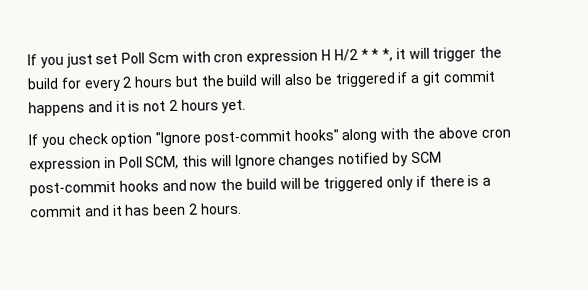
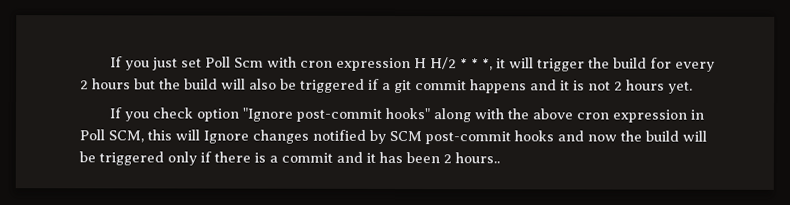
[199,202,242,215] hours. -> [455,152,500,164] hours..

